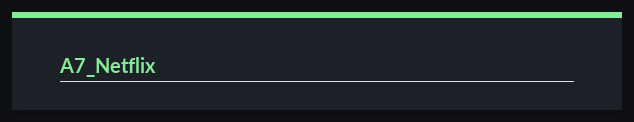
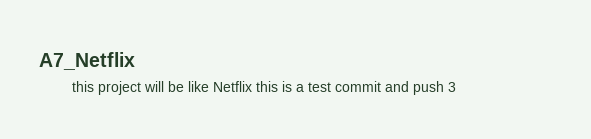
(156, 67) none -> [71,81,456,95] // this project will be like Netflix this is a test commit and push 3

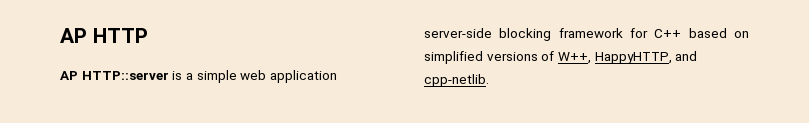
[39,52,135,70] [71,81,456,95] A7_Netflix // this project will be like Netflix this is a test commit and push 3 -> [60,28,148,43] [60,70,337,83] [424,28,749,41] [424,51,698,64] [424,74,489,87] AP HTTP // AP HTTP::server is a simple web application server-side blocking framework for C++ based on simplified versions of W++, HappyHTTP, and cpp-netlib.

